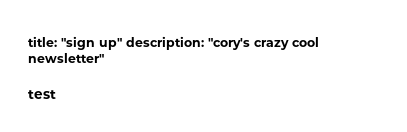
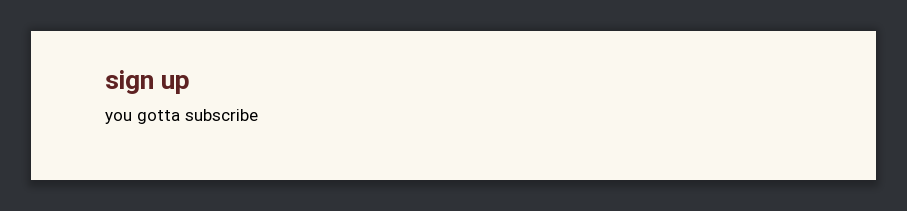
[28,36,319,50] [28,53,104,63] [28,90,56,99] title: "sign up" description: "cory's crazy cool newsletter" // test -> [105,70,191,94] [105,109,258,124] sign up // you gotta subscribe

